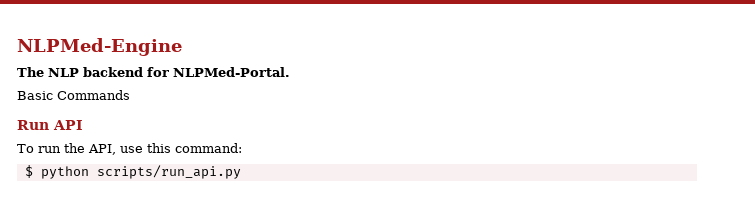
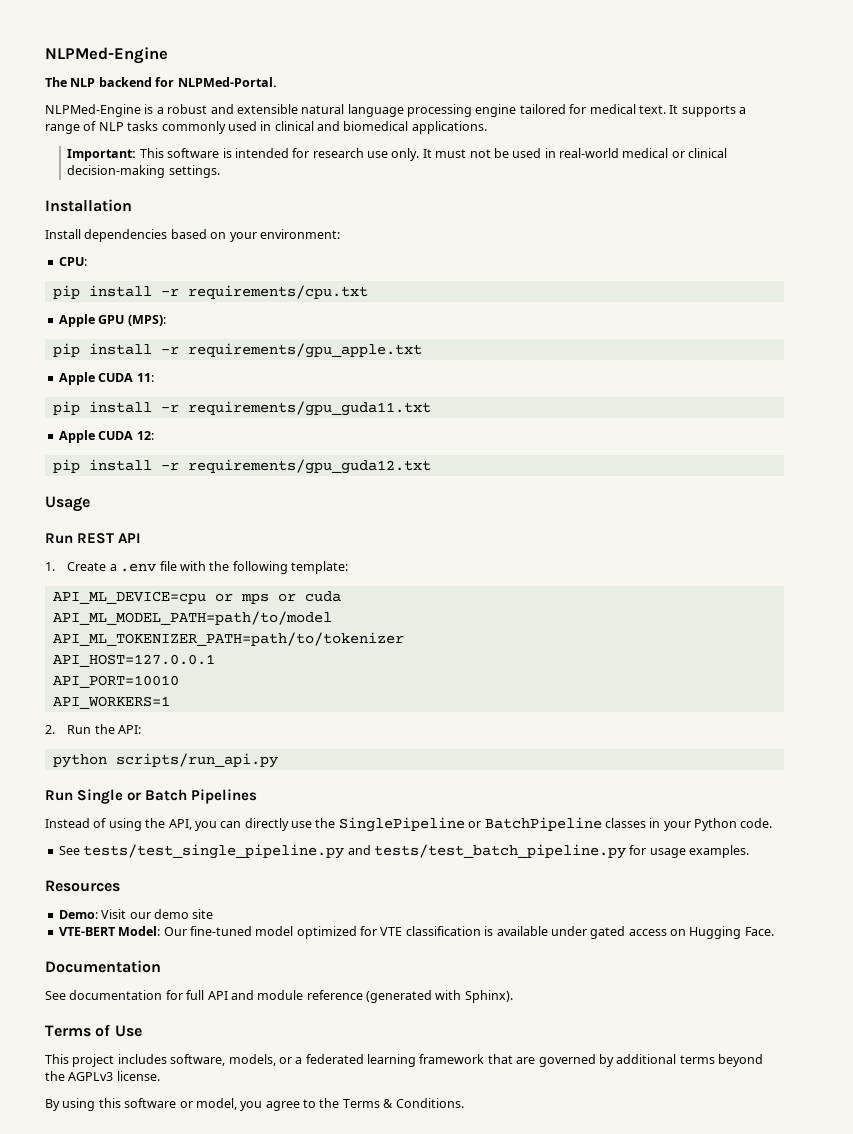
[17,90,130,100] [17,120,49,130] Basic Commands // Run -> [45,104,746,117] [45,121,487,134] [67,148,728,161] [67,165,220,178] [45,199,132,212] [45,229,340,242] [58,257,87,266] [52,285,368,299] [58,314,166,327] [52,343,422,358] [58,372,154,385] [52,401,431,416] [58,430,154,443] [52,459,431,474] [45,496,90,512] [45,533,115,544] NLPMed-Engine is a robust and extensible natural language processing engine tailored for medical text. It supports a range of NLP tasks commonly used in clinical and biomedical applications. // Important: This software is intended for research use only. It must not be used in real-world medical or clinical decision-making settings. // Installation // Install dependencies based on your environment: // CPU: // pip install -r requirements/cpu.txt // Apple GPU (MPS): // pip install -r requirements/gpu_apple.txt // Apple CUDA 11: // pip install -r requirements/gpu_guda11.txt // Apple CUDA 12: // pip install -r requirements/gpu_guda12.txt // Usage // Run REST
[17,143,242,155] [24,165,241,179] To run the API, use this command: // $ python scripts/run_api.py -> [45,561,349,574] [52,591,341,604] [52,611,332,625] [52,632,404,646] [52,654,215,667] [52,675,179,688] [52,696,170,709] [45,724,142,734] [52,753,278,768] [45,789,258,804] [45,817,773,832] [58,844,749,859] [45,880,120,892] [58,909,214,919] [58,926,774,939] [45,960,161,973] [45,990,513,1003] [45,1024,142,1037] [45,1054,763,1067] [45,1071,160,1081] [45,1098,464,1111] 1. Create a .env file with the following template: // API_ML_DEVICE=cpu or mps or cuda // API_ML_MODEL_PATH=path/to/model // API_ML_TOKENIZER_PATH=path/to/tokenizer // API_HOST=127.0.0.1 // API_PORT=10010 // API_WORKERS=1 // 2. Run the API: // python scripts/run_api.py // Run Single or Batch Pipelines // Instead of using the API, you can directly use the SinglePipeline or BatchPipeline classes in your Python code. // See tests/test_single_pipeline.py and tests/test_batch_pipeline.py for usage examples. // Resources // Demo: Visit our demo site // VTE-BERT Model: Our fine-tuned model optimized for VTE classification is available under gated access on Hugging Face. // Documentation // See documentation for full API and module reference (generated with Sphinx). // Terms of Use // This project includes software, models, or a federated learning framework that are governed by additional terms beyond the AGPLv3 license. // By using this software or model, you agree to the Terms & Conditions.

